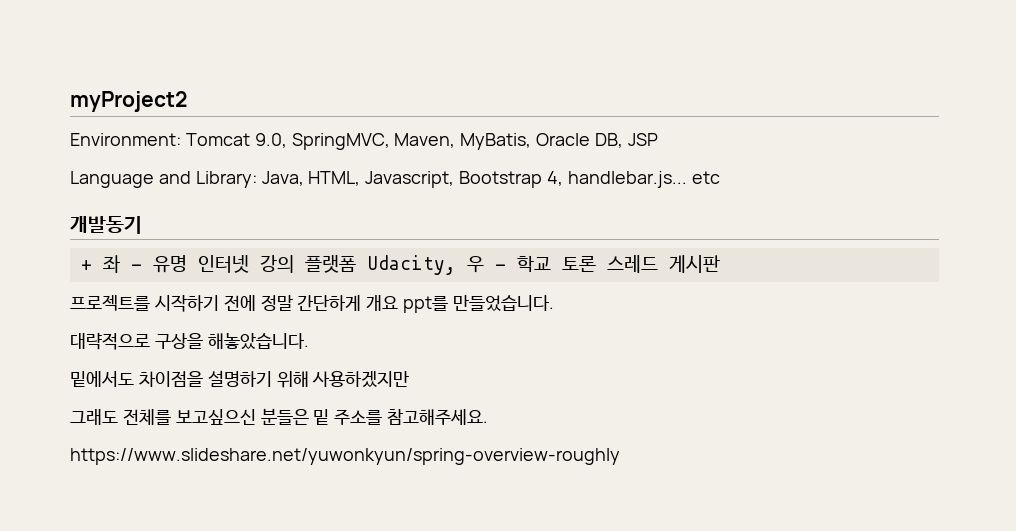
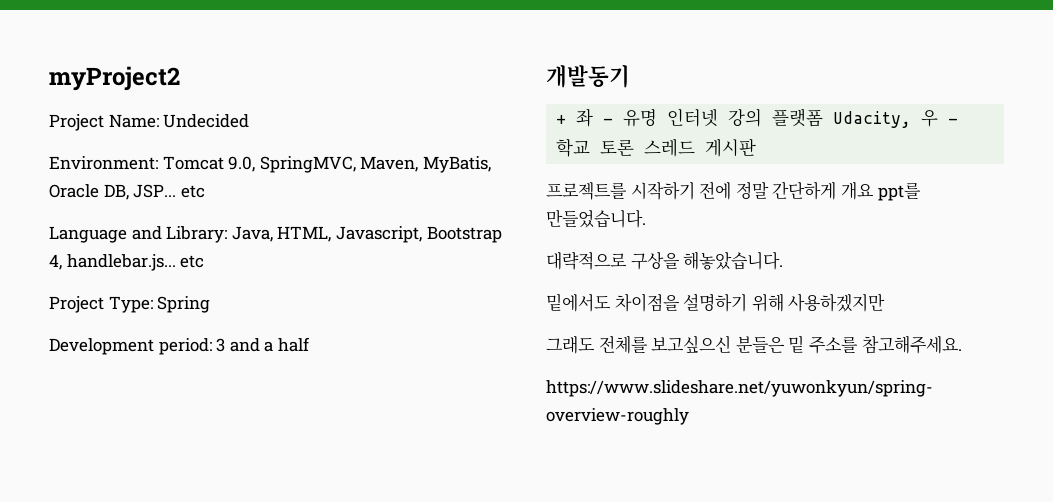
(188, 101) none -> [49,114,250,131] // Project Name: Undecided
[627,133,658,146] JSP -> [133,184,205,198] JSP... etc
(720, 177) none -> [49,296,211,313] [49,337,310,355] // Project Type: Spring // Development period: 3 and a half

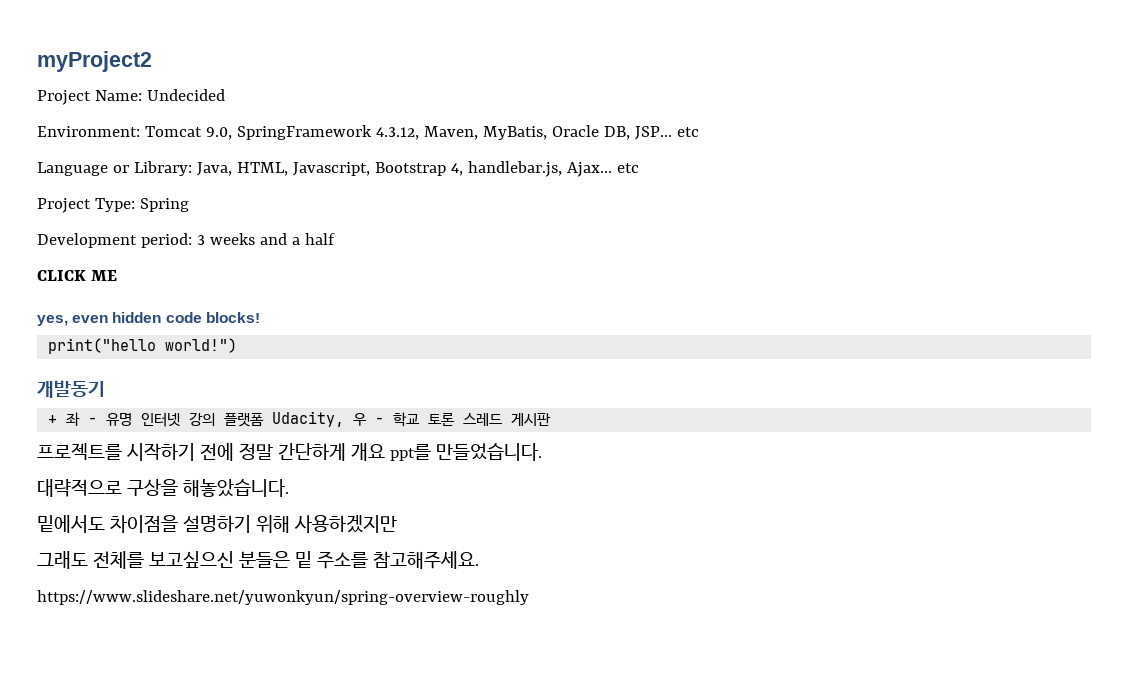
[259,156,356,173] SpringMVC, -> [236,125,419,140] SpringFramework 4.3.12,
[131,226,162,240] and -> [112,165,129,173] or
[66,254,176,271] handlebar.js... -> [467,161,612,177] handlebar.js, Ajax...
(226, 345) none -> [209,233,255,245] weeks
(310, 344) none -> [37,270,117,281] [37,312,260,326] [48,338,238,354] // CLICK ME // yes, even hidden code blocks! // print("hello world!")

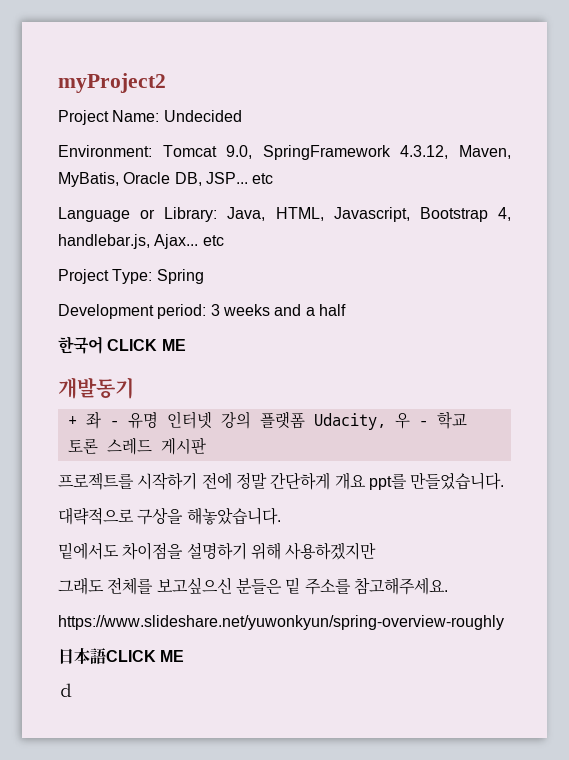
[37,270,117,281] [37,312,260,326] [48,338,238,354] CLICK ME // yes, even hidden code blocks! // print("hello world!") -> [58,336,186,354] 한국어 CLICK ME
(529, 597) none -> [58,648,185,664] [58,683,74,697] // 日本語CLICK ME // ｄ

